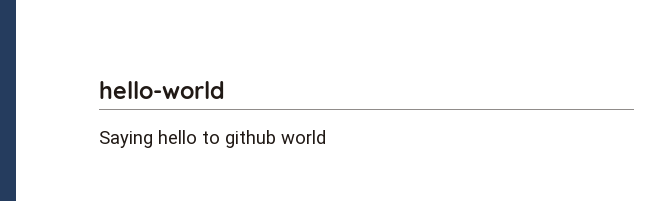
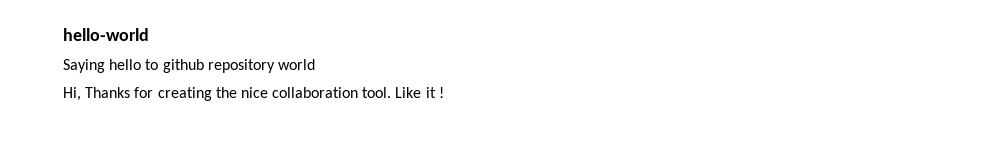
(276, 139) none -> [207,59,275,73] repository
(326, 137) none -> [63,87,444,101] // Hi, Thanks for creating the nice collaboration tool. Like it !

